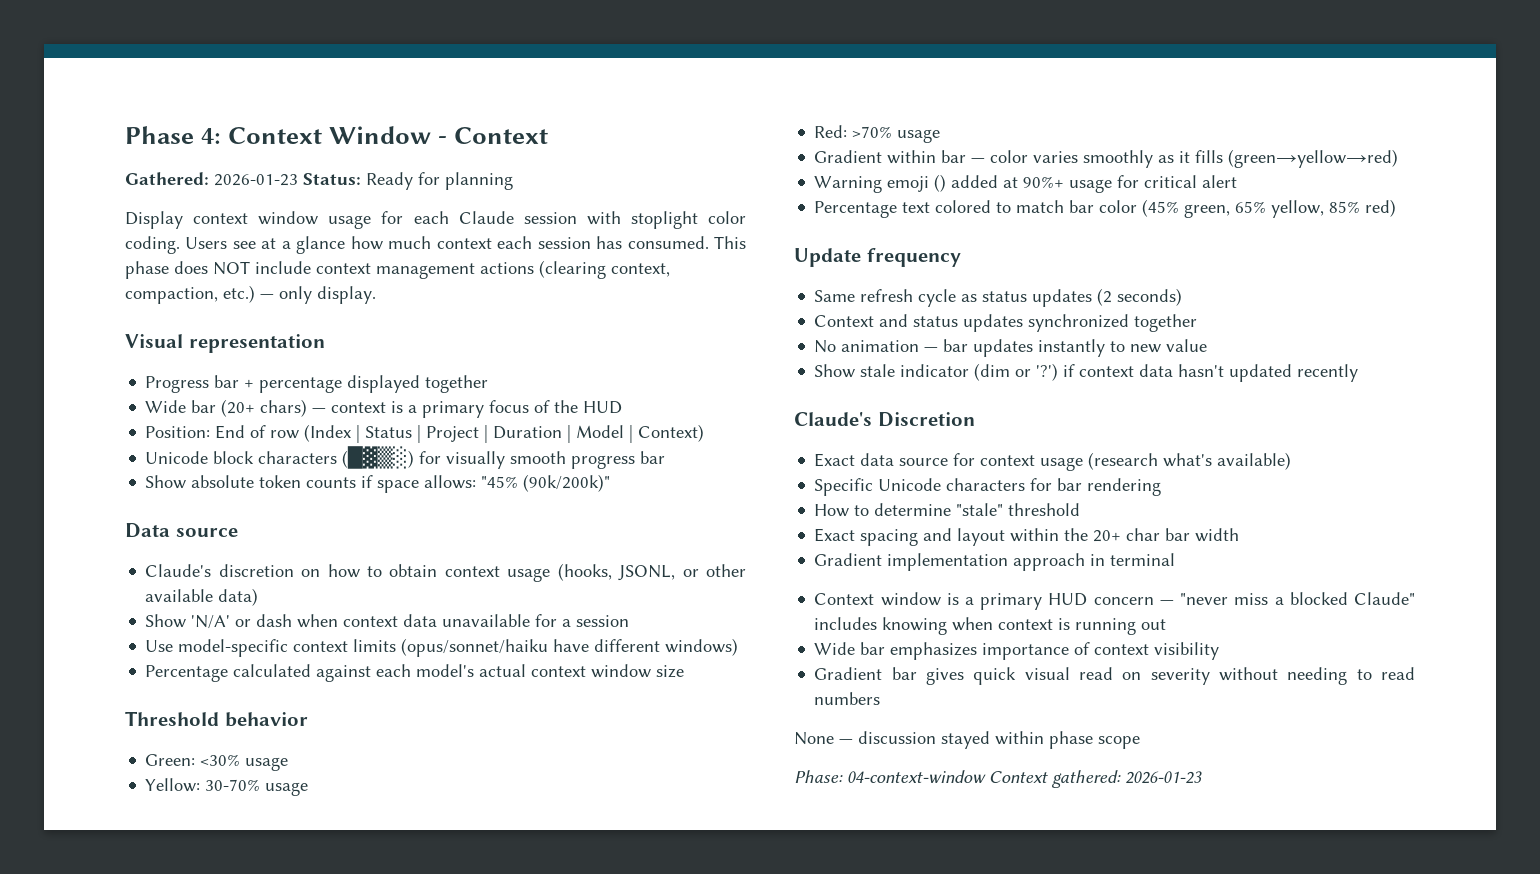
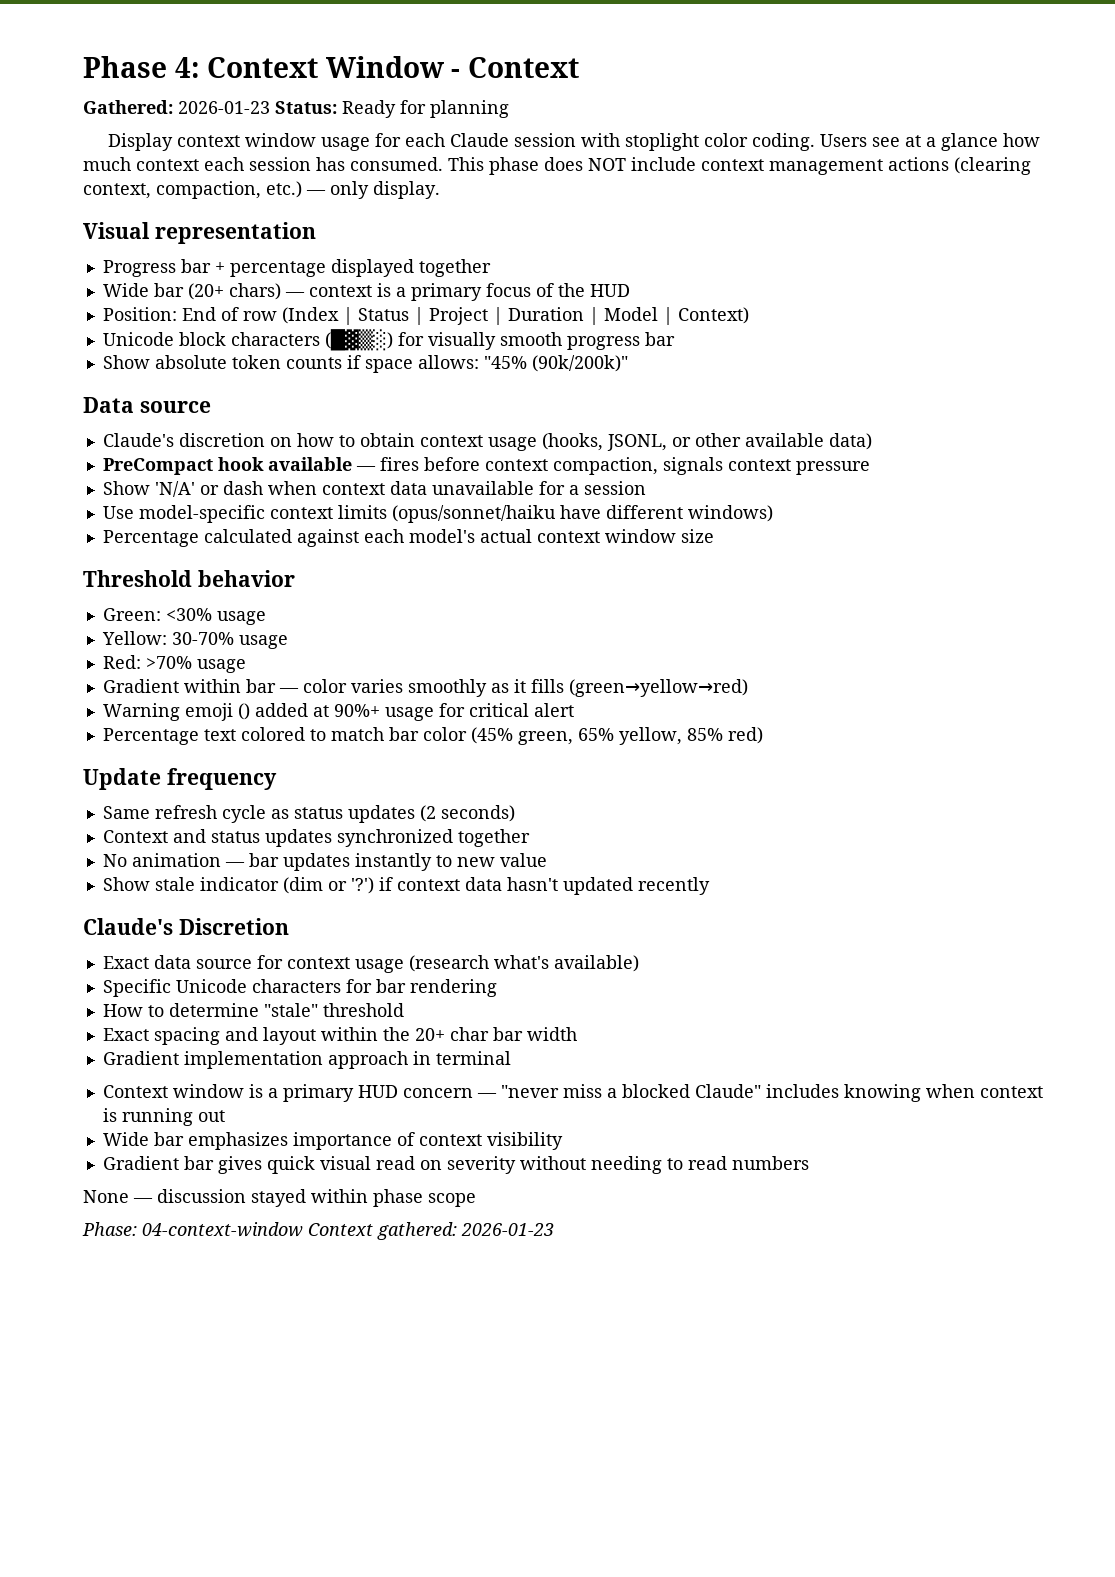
(259, 597) none -> [102,457,870,475] // PreCompact hook available — fires before context compaction, signals context pressure

